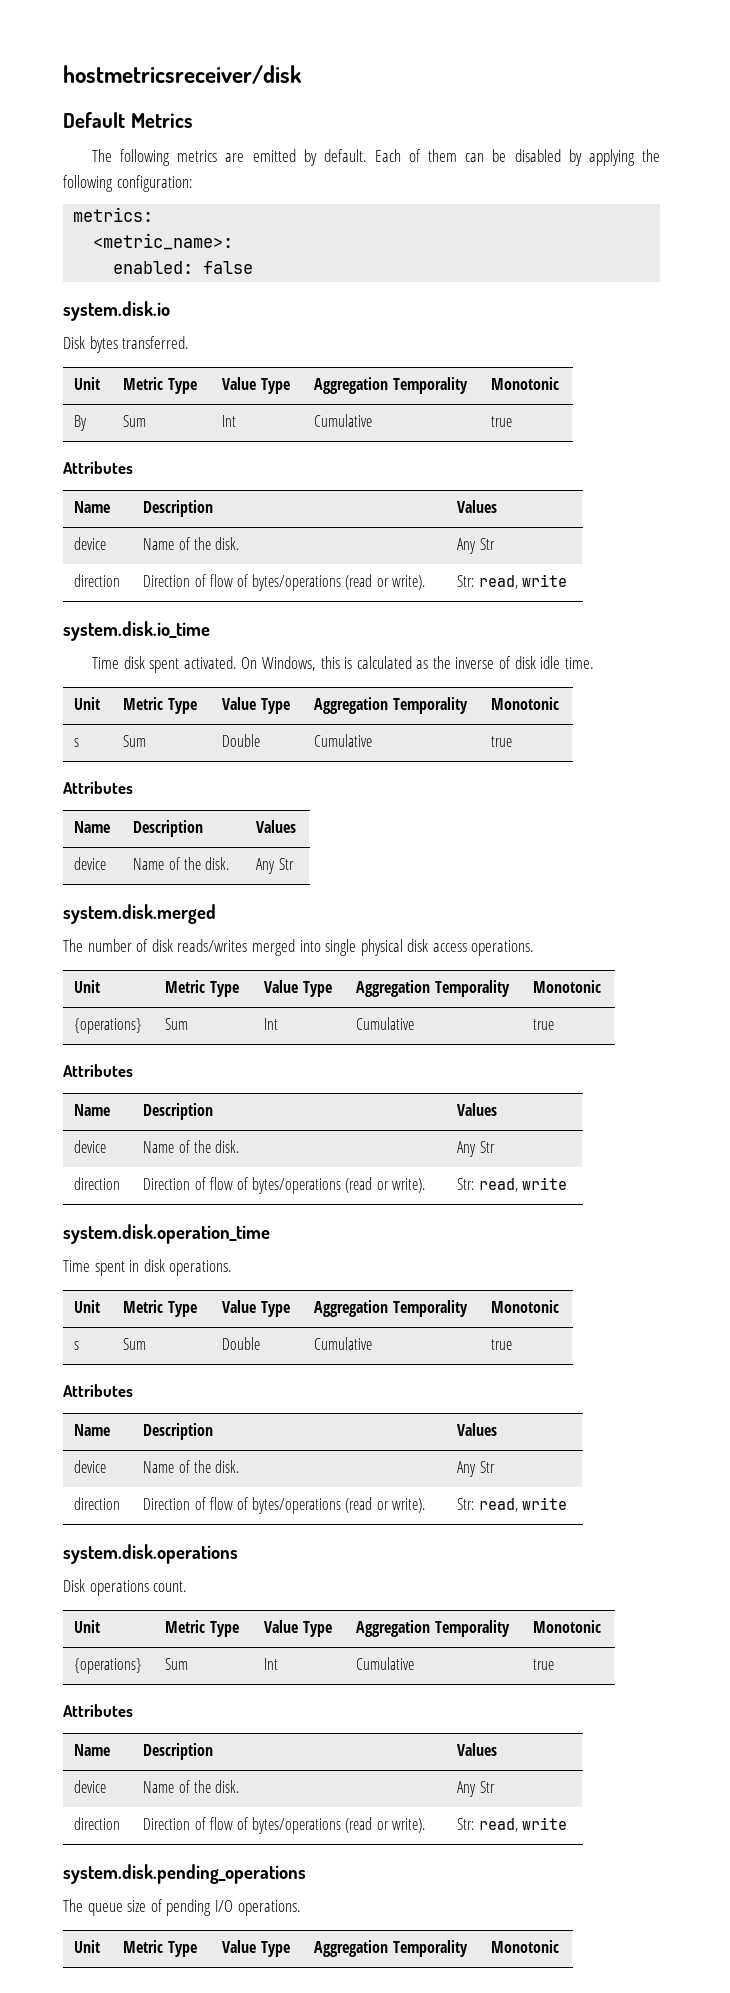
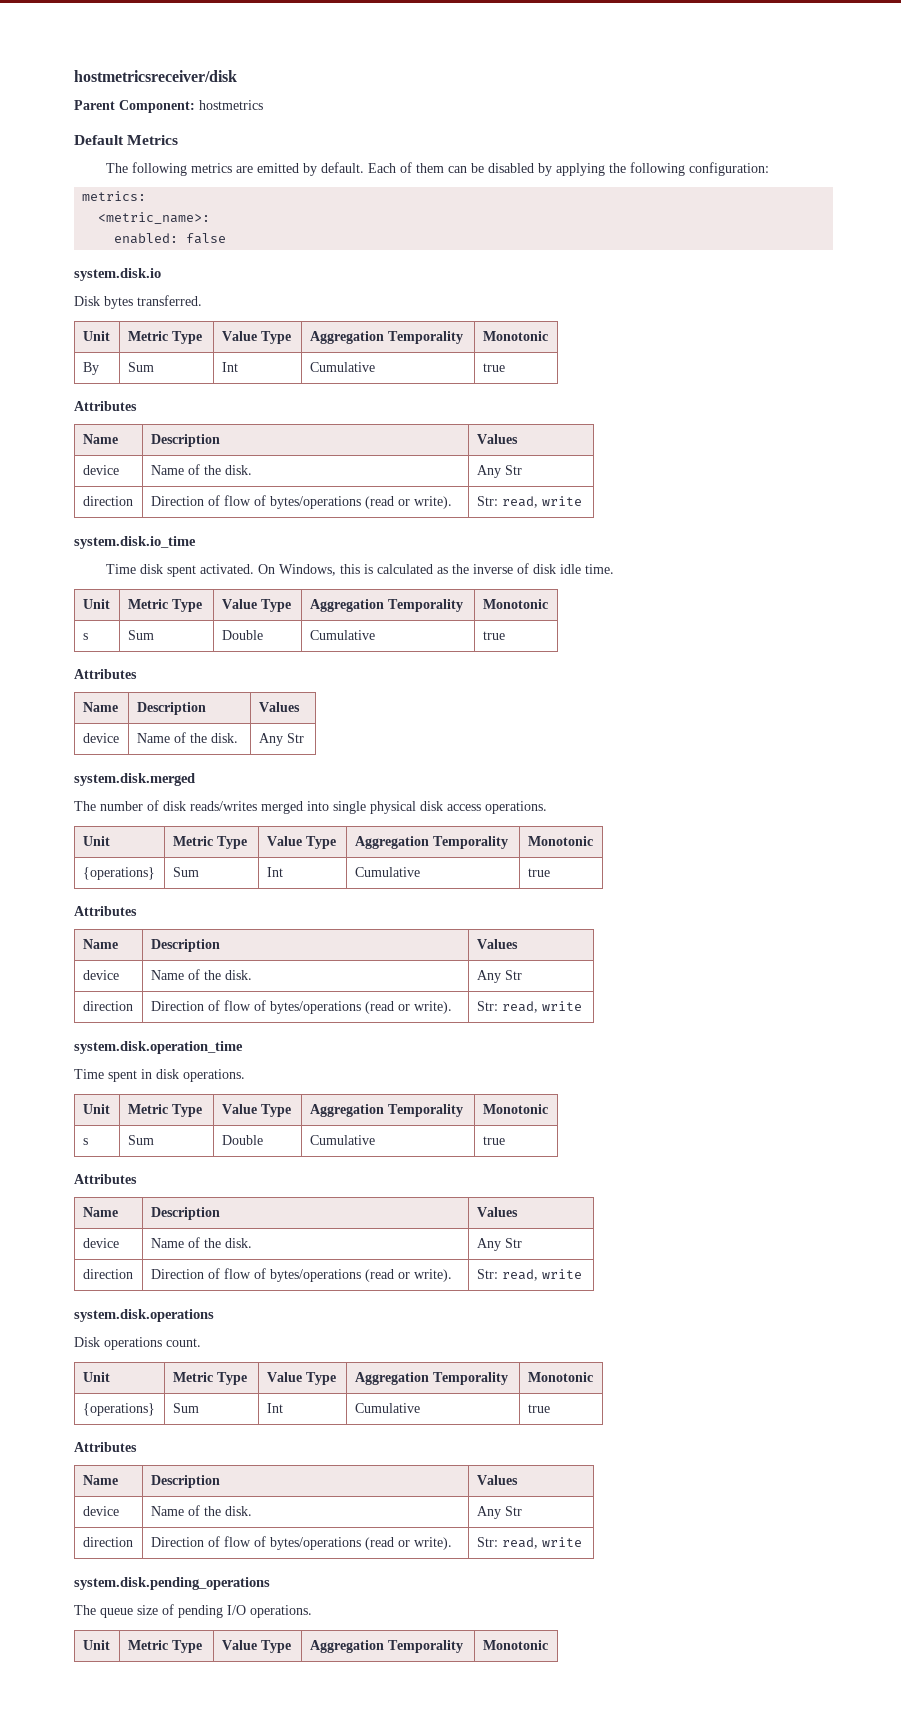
(302, 74) none -> [74,100,263,113] // Parent Component: hostmetrics

